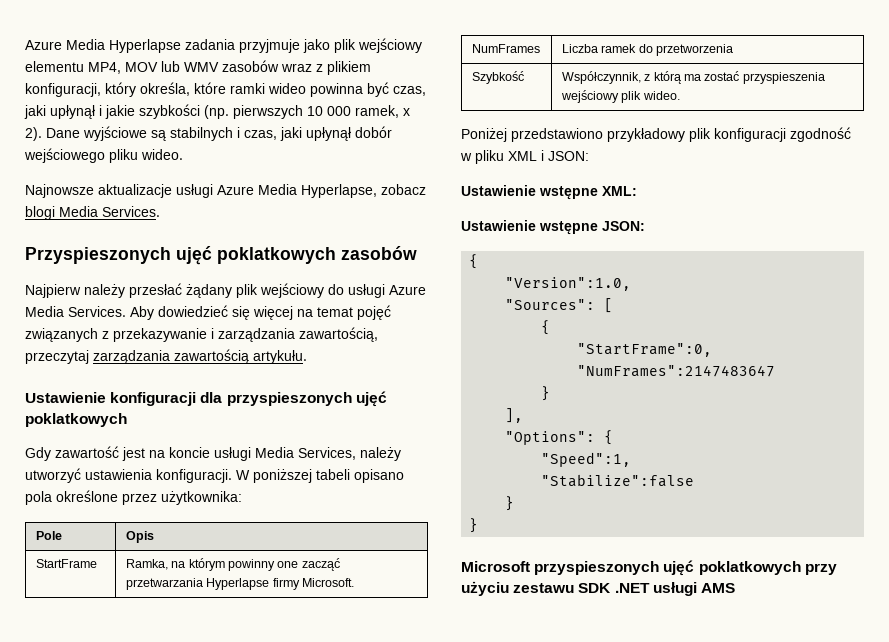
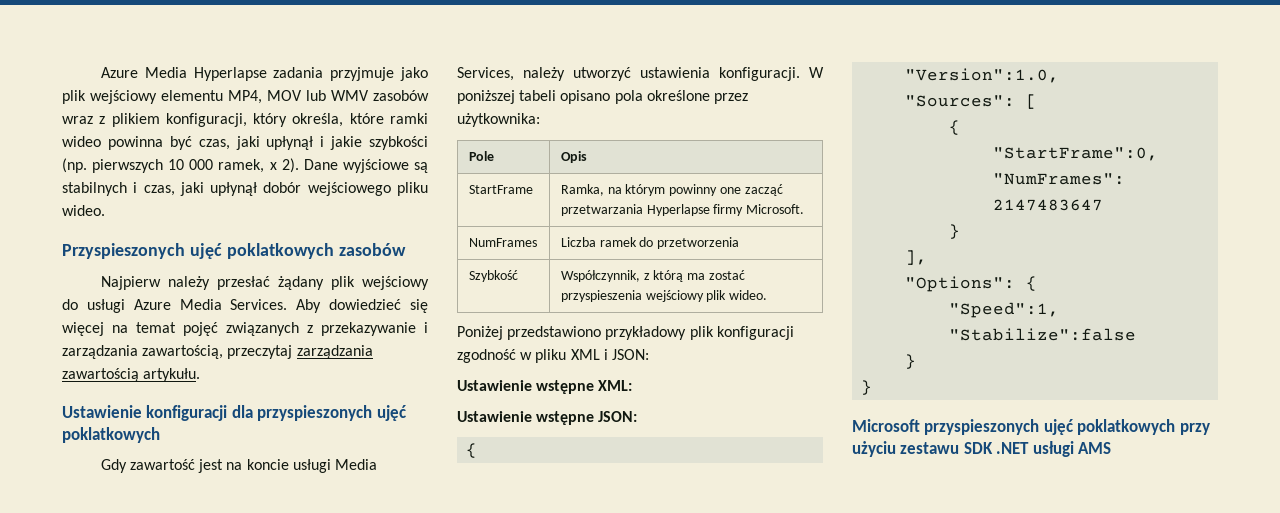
[25,184,426,198] [25,206,160,220] // Najnowsze aktualizacje usługi Azure Media Hyperlapse, zobacz blogi Media Services. -> (105, 210) none

